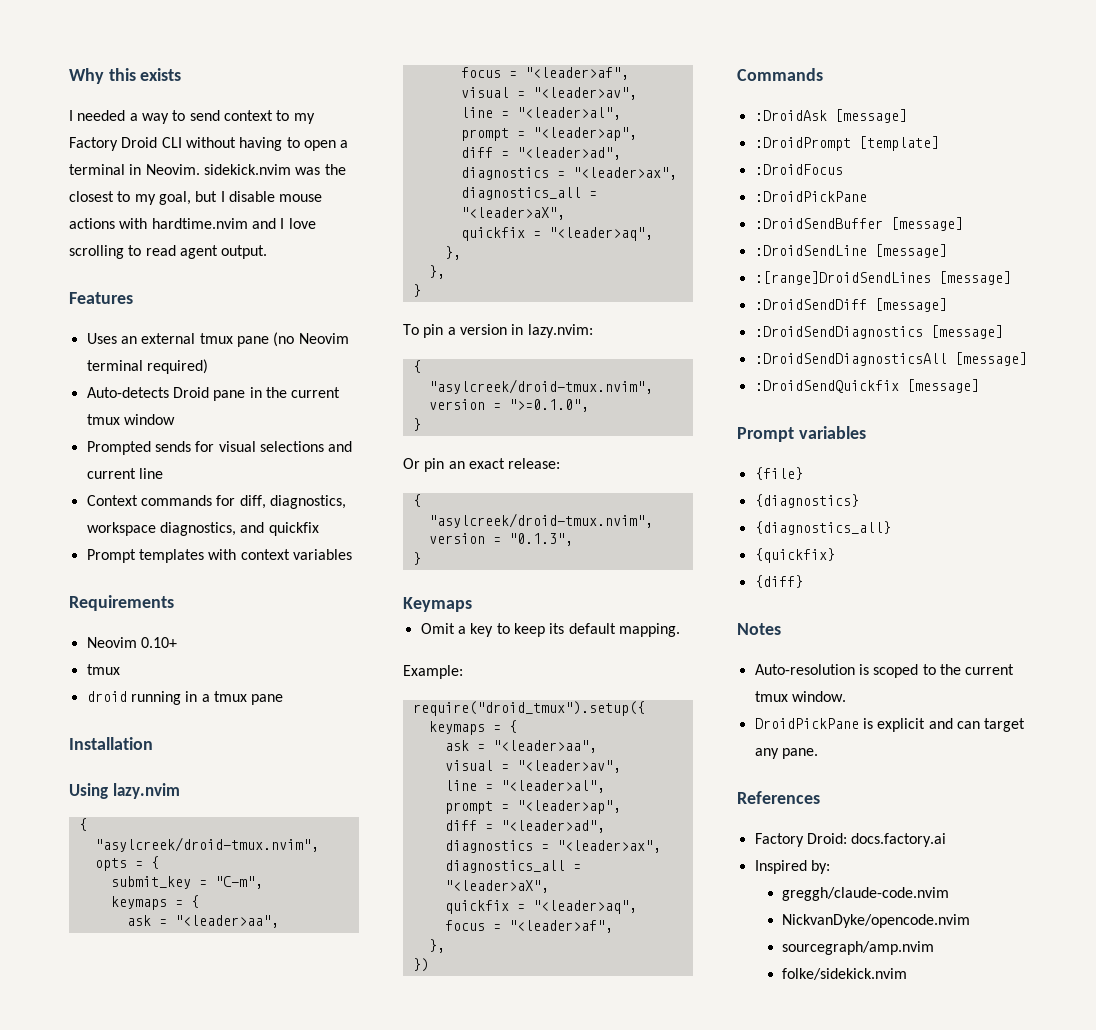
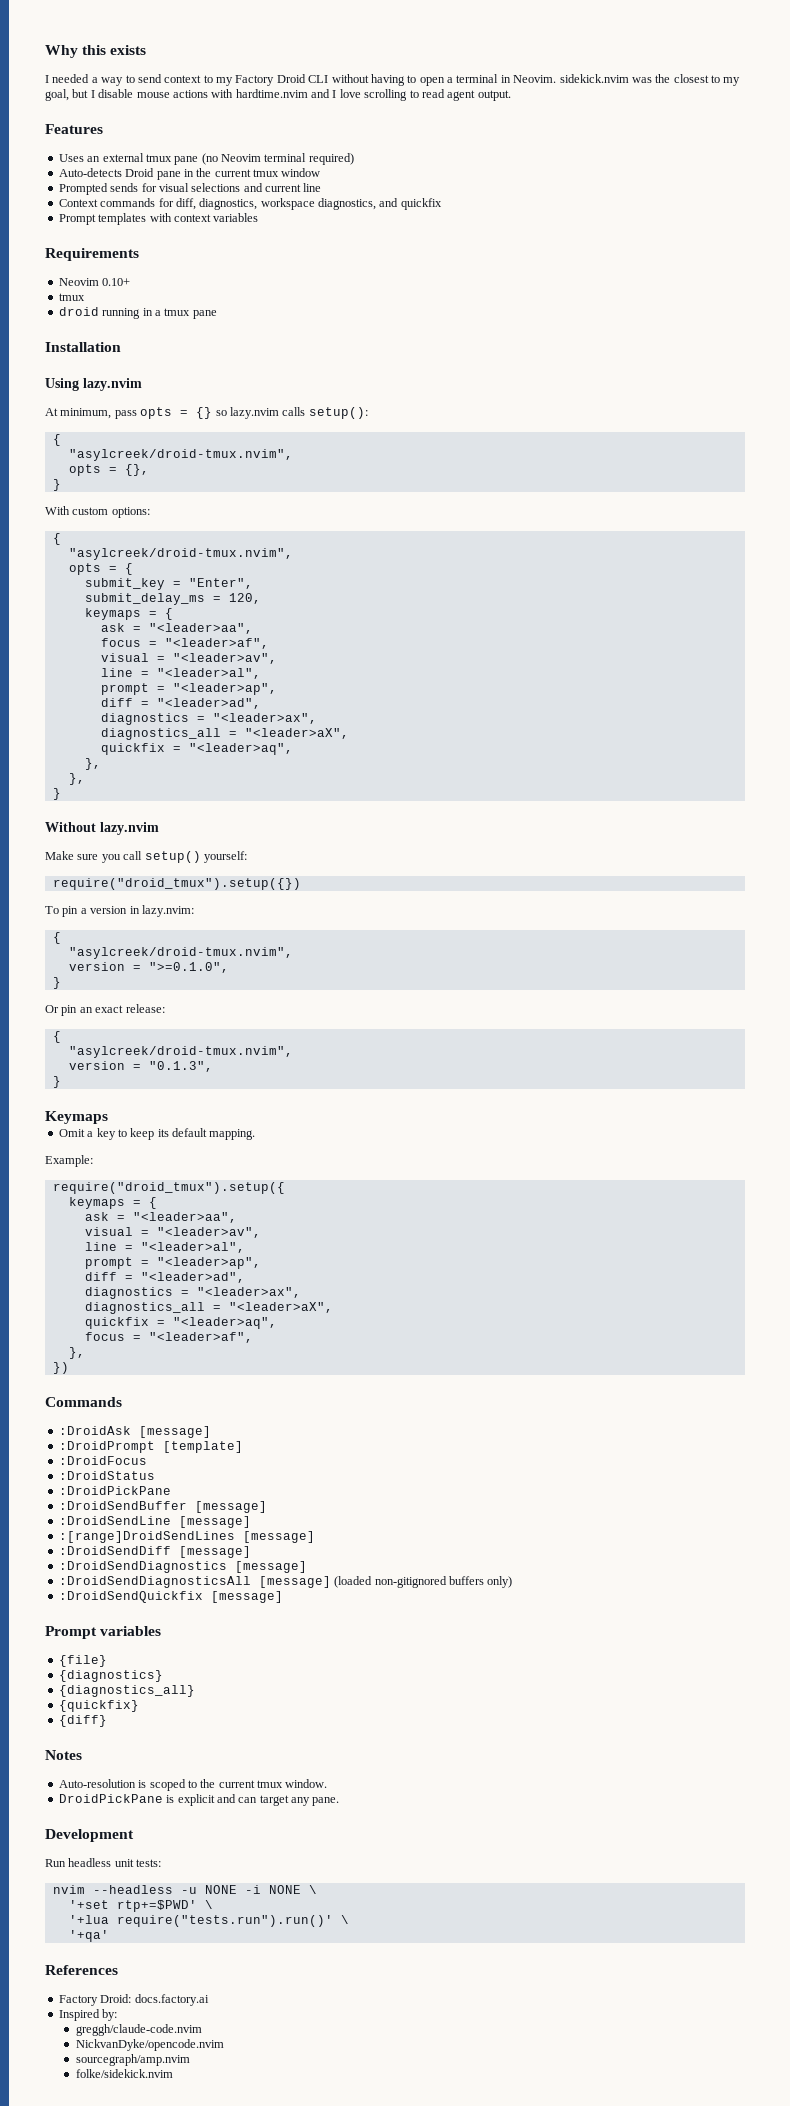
(180, 791) none -> [45,407,368,419] [52,434,61,446] [68,449,293,461] [68,464,149,476] [52,479,61,491] [45,506,150,518] // At minimum, pass opts = {} so lazy.nvim calls setup(): // { // "asylcreek/droid-tmux.nvim", // opts = {}, // } // With custom options:
[214,876,263,889] "C-m", -> [188,578,253,589] [84,593,261,605] "Enter", // submit_delay_ms = 120,
(421, 290) none -> [45,822,159,835] [45,851,247,863] [52,878,301,890] // Without lazy.nvim // Make sure you call setup() yourself: // require("droid_tmux").setup({})
(843, 169) none -> [58,1471,155,1480] // :DroidStatus
(1027, 359) none -> [334,1576,513,1588] (loaded non-gitignored buffers only)
(818, 753) none -> [45,1829,134,1842] [45,1858,162,1867] [52,1885,317,1894] [68,1900,213,1912] [68,1915,349,1927] [68,1930,109,1942] // Development // Run headless unit tests: // nvim --headless -u NONE -i NONE \ // '+set rtp+=$PWD' \ // '+lua require("tests.run").run()' \ // '+qa'

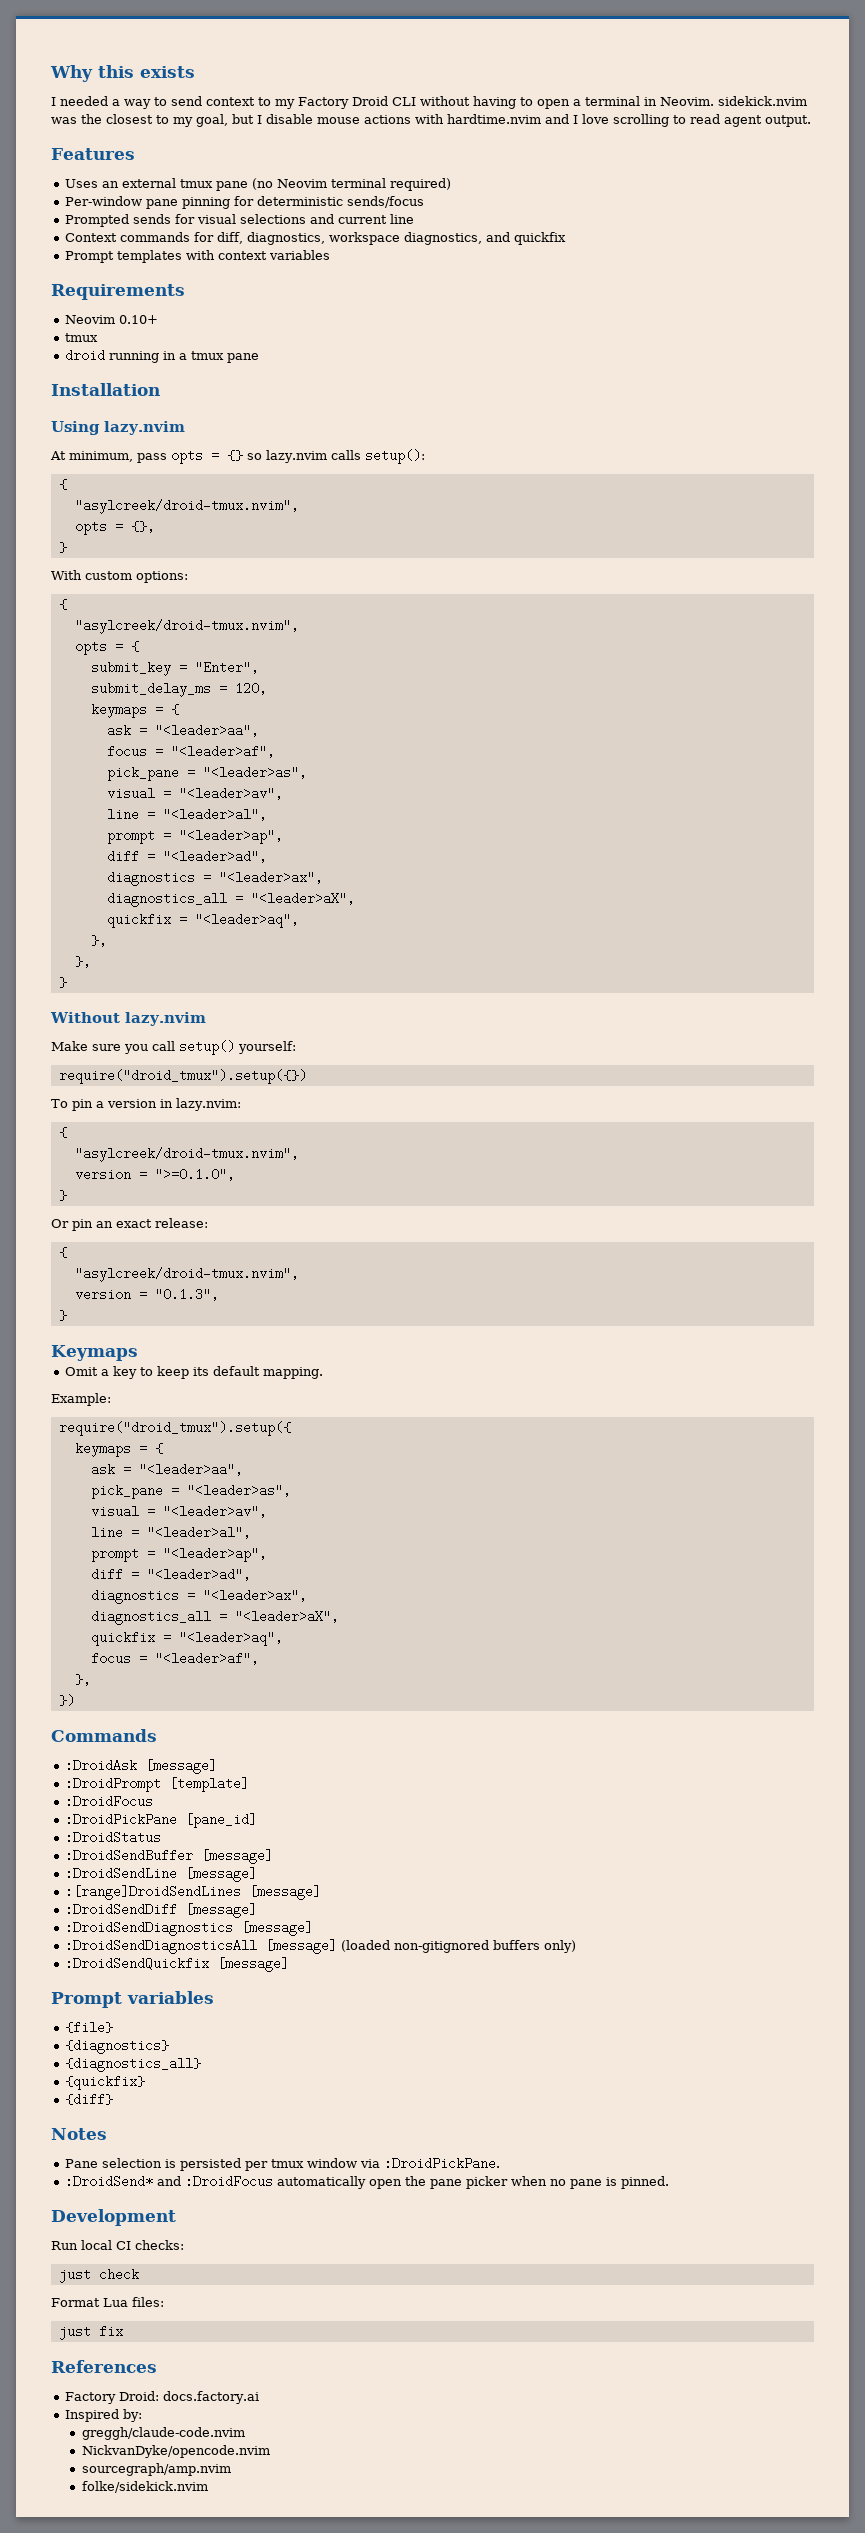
[58,168,321,180] Auto-detects Droid pane in the current tmux window -> [65,196,425,209] Per-window pane pinning for deterministic sends/focus
(269, 643) none -> [106,766,307,781] // pick_pane = "<leader>as",
(237, 1217) none -> [90,1484,291,1499] // pick_pane = "<leader>as",
(147, 1460) none -> [65,1813,258,1828] // :DroidPickPane [pane_id]
[58,1486,171,1495] // :DroidPickPane -> (162, 1837) none
[58,1779,328,1791] [58,1794,340,1806] [45,1829,134,1842] [45,1858,162,1867] [52,1885,317,1894] [68,1900,213,1912] [68,1915,349,1927] [68,1930,109,1942] Auto-resolution is scoped to the current tmux window. // DroidPickPane is explicit and can target any pane. // Development // Run headless unit tests: // nvim --headless -u NONE -i NONE \ // '+set rtp+=$PWD' \ // '+lua require("tests.run").run()' \ // '+qa' -> [65,2157,501,2171] [65,2175,670,2189] [51,2209,176,2226] [51,2240,184,2250] [58,2268,139,2283] [51,2297,164,2307] [58,2325,123,2340] Pane selection is persisted per tmux window via :DroidPickPane. // :DroidSend* and :DroidFocus automatically open the pane picker when no pane is pinned. // Development // Run local CI checks: // just check // Format Lua files: // just fix

